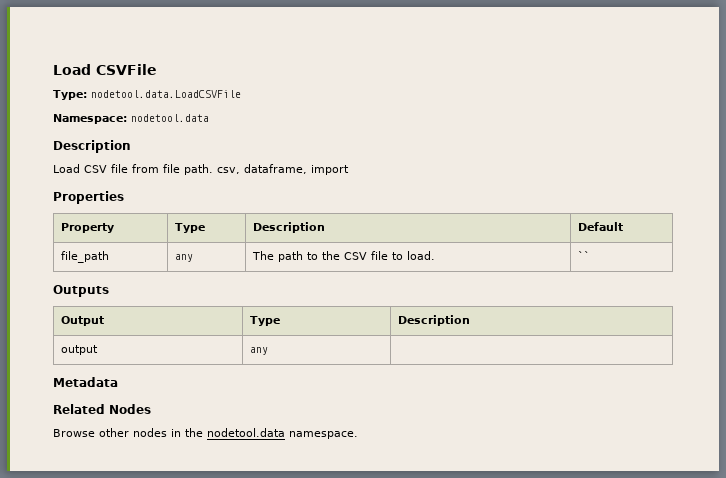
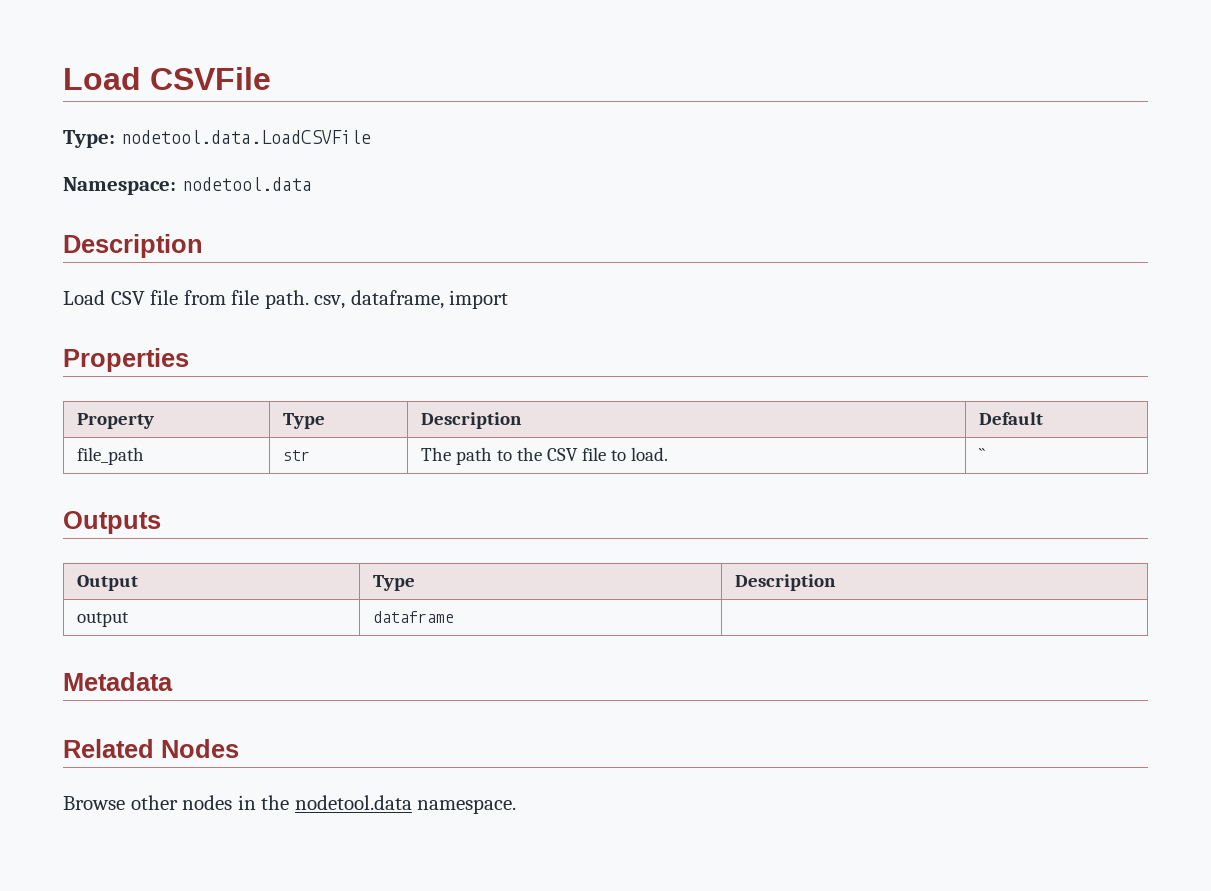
[175,254,194,262] any -> [282,450,310,461] str
[250,347,269,355] any -> [372,611,454,623] dataframe

